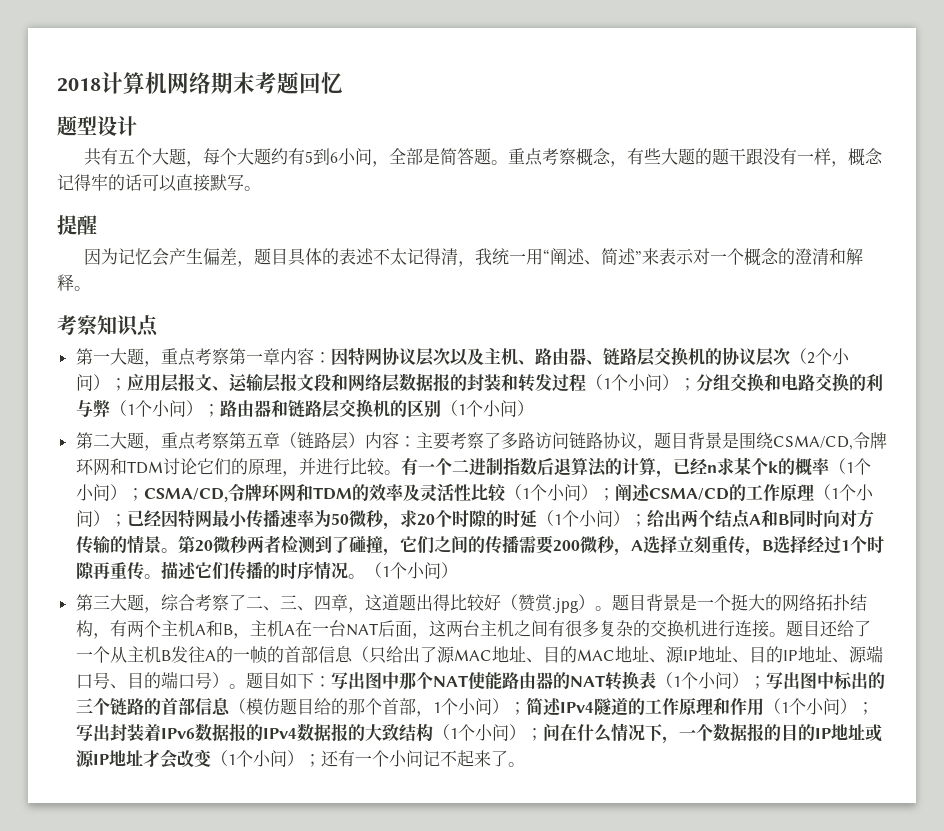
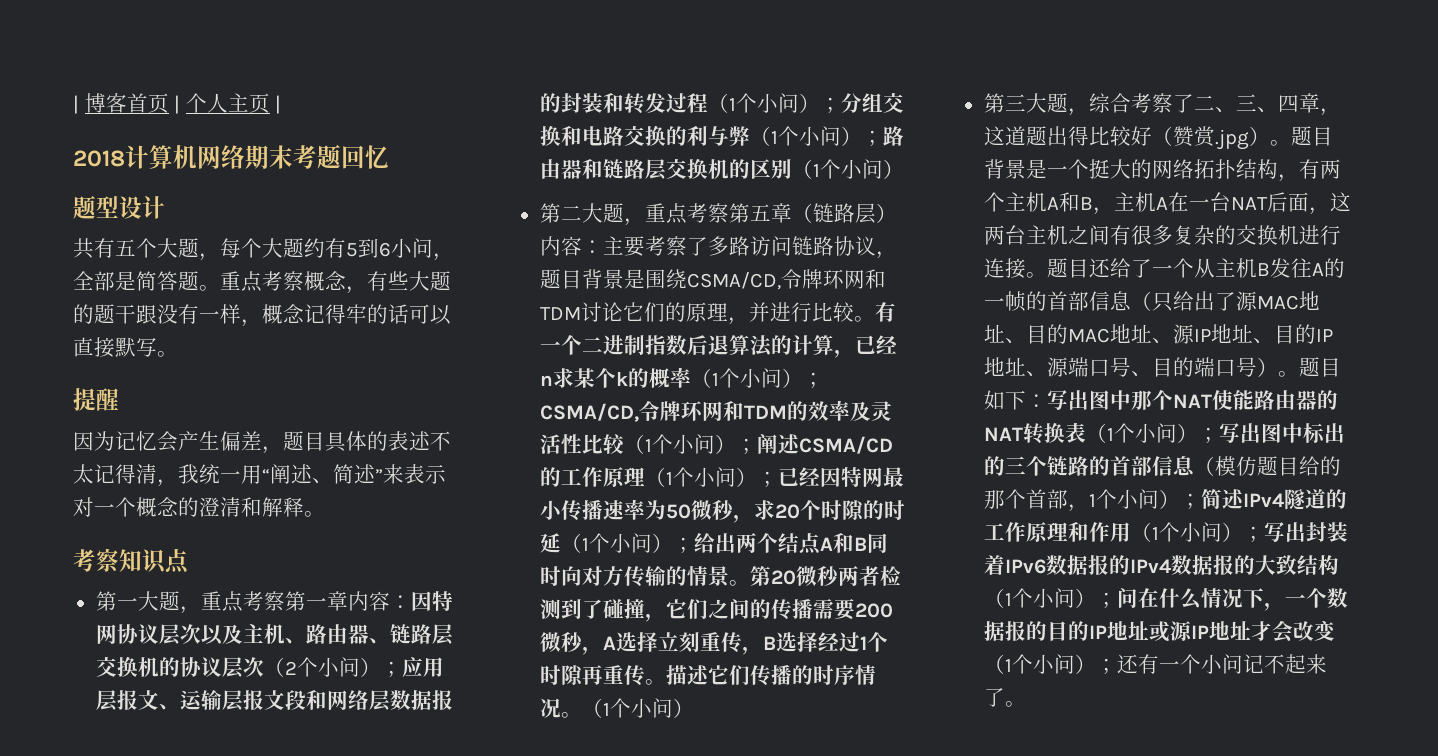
(57, 85) none -> [73,93,282,114] | 博客首页 | 个人主页 | //

